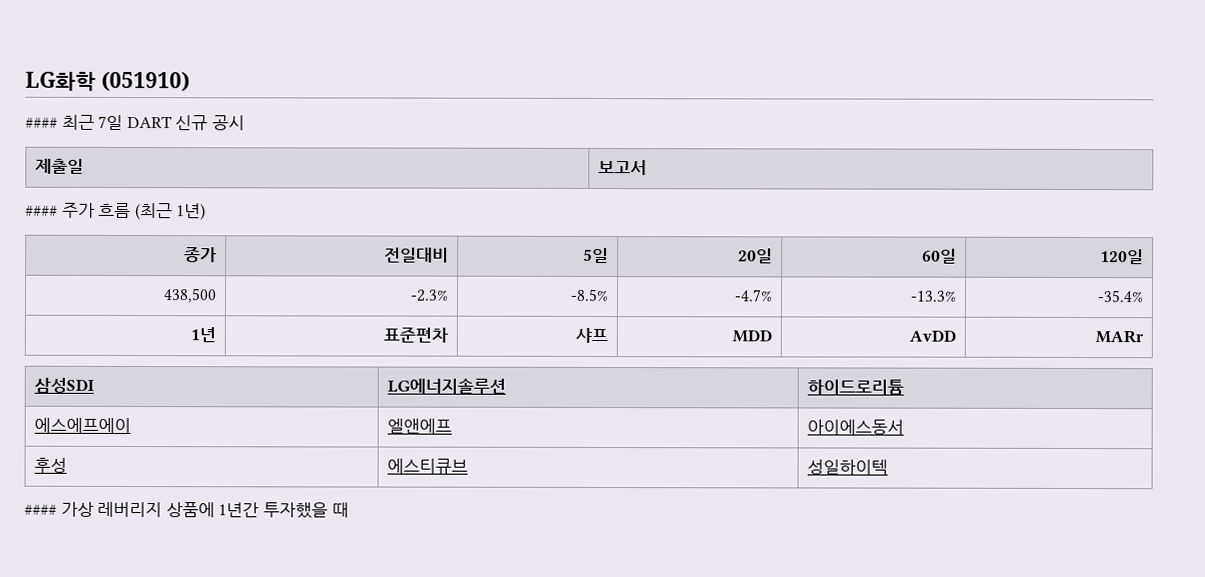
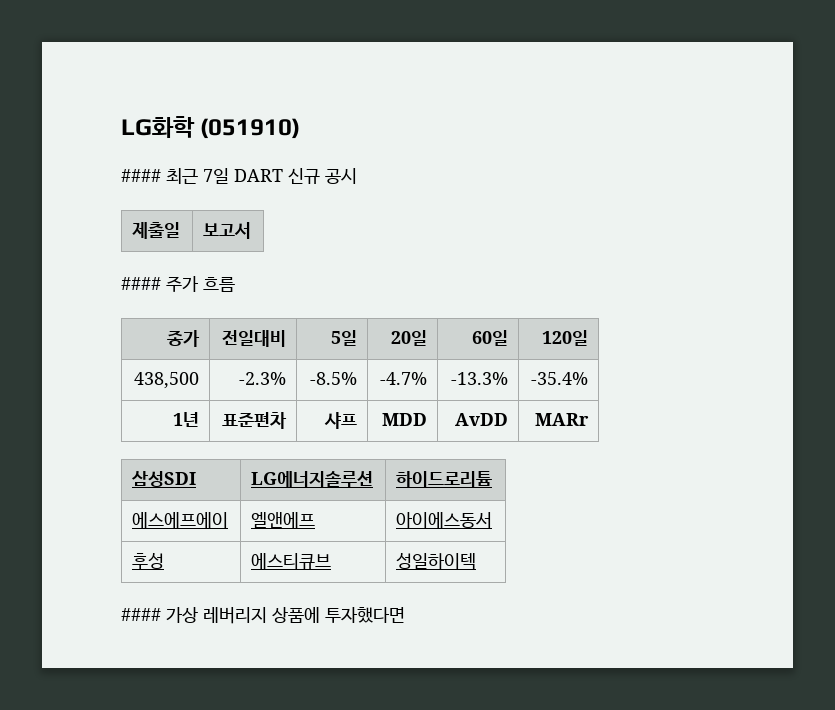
[134,203,207,221] (최근 1년) -> (235, 284) none
[218,502,349,519] 1년간 투자했을 때 -> [325,607,405,623] 투자했다면

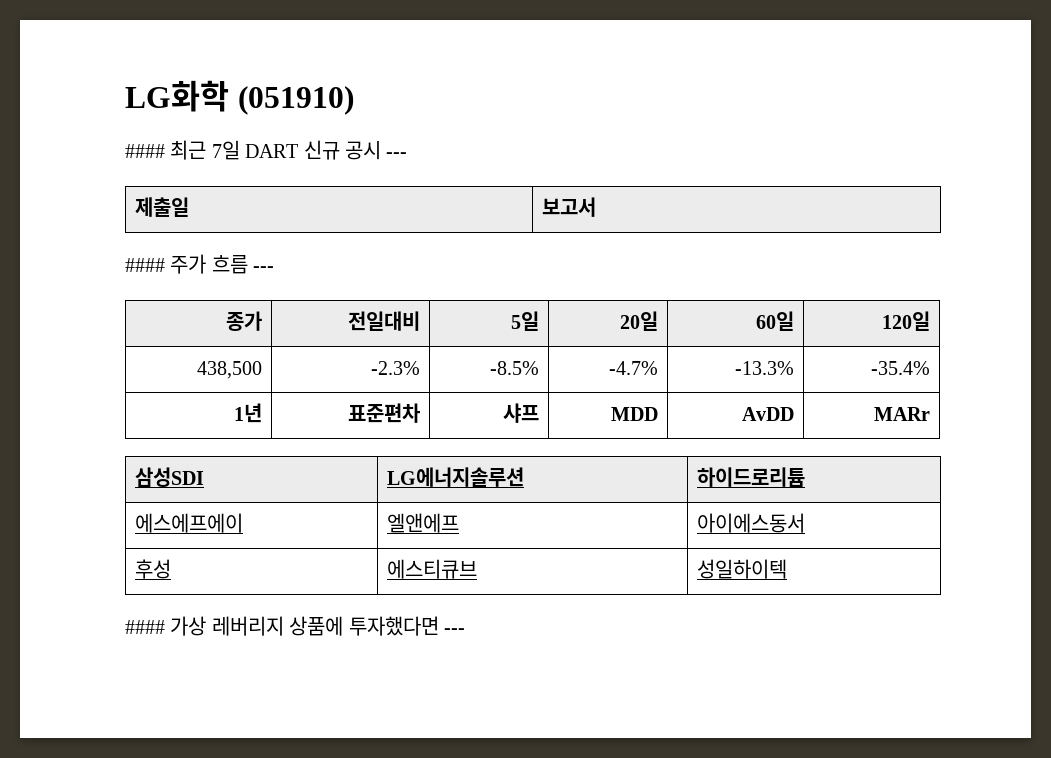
(357, 176) none -> [386,152,408,158] ---
(235, 284) none -> [253,266,275,272] ---
(405, 615) none -> [444,628,465,634] ---

